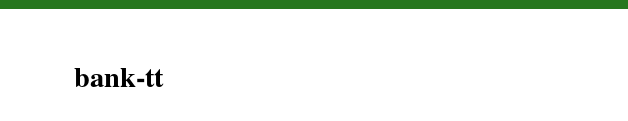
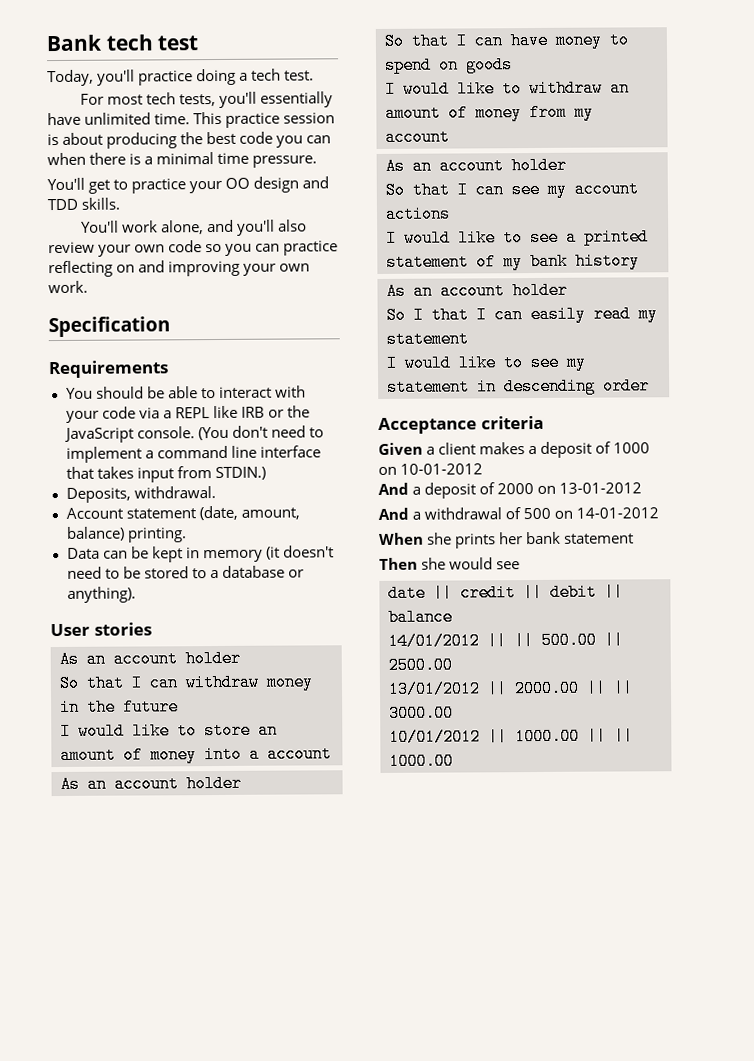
[74,68,164,87] bank-tt -> [46,34,199,52] [47,68,315,87] [80,91,334,108] [47,111,336,128] [47,131,332,149] [47,152,318,168] [47,176,330,194] [47,197,121,211] [81,219,308,236] [48,240,339,257] [48,260,311,278] [48,280,88,294] [48,316,170,338] [48,360,169,379] [65,385,306,399] [65,405,310,423] [63,425,324,443] [65,445,321,463] [65,466,266,483] [65,486,216,503] [65,505,300,521] [65,526,187,543] [66,545,334,563] [66,565,304,579] [66,586,136,603] [50,622,152,637] [59,649,241,668] [59,673,314,692] [60,698,179,716] [60,721,278,740] [60,745,332,764] [60,774,242,793] [384,31,629,50] [385,56,513,74] [385,79,630,98] [385,103,594,122] [385,128,450,146] [385,156,567,175] [385,180,639,199] [385,205,451,223] [386,228,649,247] [386,252,640,271] [386,281,568,300] [386,305,658,324] [386,330,469,348] [386,353,586,372] [387,377,650,396] [378,415,544,434] [378,441,651,458] [378,463,484,475] [378,482,643,499] [378,507,660,520] [379,531,635,549] [379,557,521,570] [388,583,624,602] [388,608,453,626] [388,631,624,650] [388,656,453,674] [388,679,634,698] [389,704,454,722] [389,727,634,746] [389,752,454,770] Bank tech test // Today, you'll practice doing a tech test. // For most tech tests, you'll essentially have unlimited time. This practice session is about producing the best code you can when there is a minimal time pressure. // You'll get to practice your OO design and TDD skills. // You'll work alone, and you'll also review your own code so you can practice reflecting on and improving your own work. // Specification // Requirements // You should be able to interact with your code via a REPL like IRB or the JavaScript console. (You don't need to implement a command line interface that takes input from STDIN.) // Deposits, withdrawal. // Account statement (date, amount, balance) printing. // Data can be kept in memory (it doesn't need to be stored to a database or anything). // User stories // As an account holder // So that I can withdraw money in the future // I would like to store an amount of money into a account // As an account holder // So that I can have money to spend on goods // I would like to withdraw an amount of money from my account // As an account holder // So that I can see my account actions // I would like to see a printed statement of my bank history // As an account holder // So I that I can easily read my statement // I would like to see my statement in descending order // Acceptance criteria // Given a client makes a deposit of 1000 on 10-01-2012 // And a deposit of 2000 on 13-01-2012 // And a withdrawal of 500 on 14-01-2012 // When she prints her bank statement // Then she would see // date || credit || debit || balance // 14/01/2012 || || 500.00 || 2500.00 // 13/01/2012 || 2000.00 || || 3000.00 // 10/01/2012 || 1000.00 || || 1000.00

